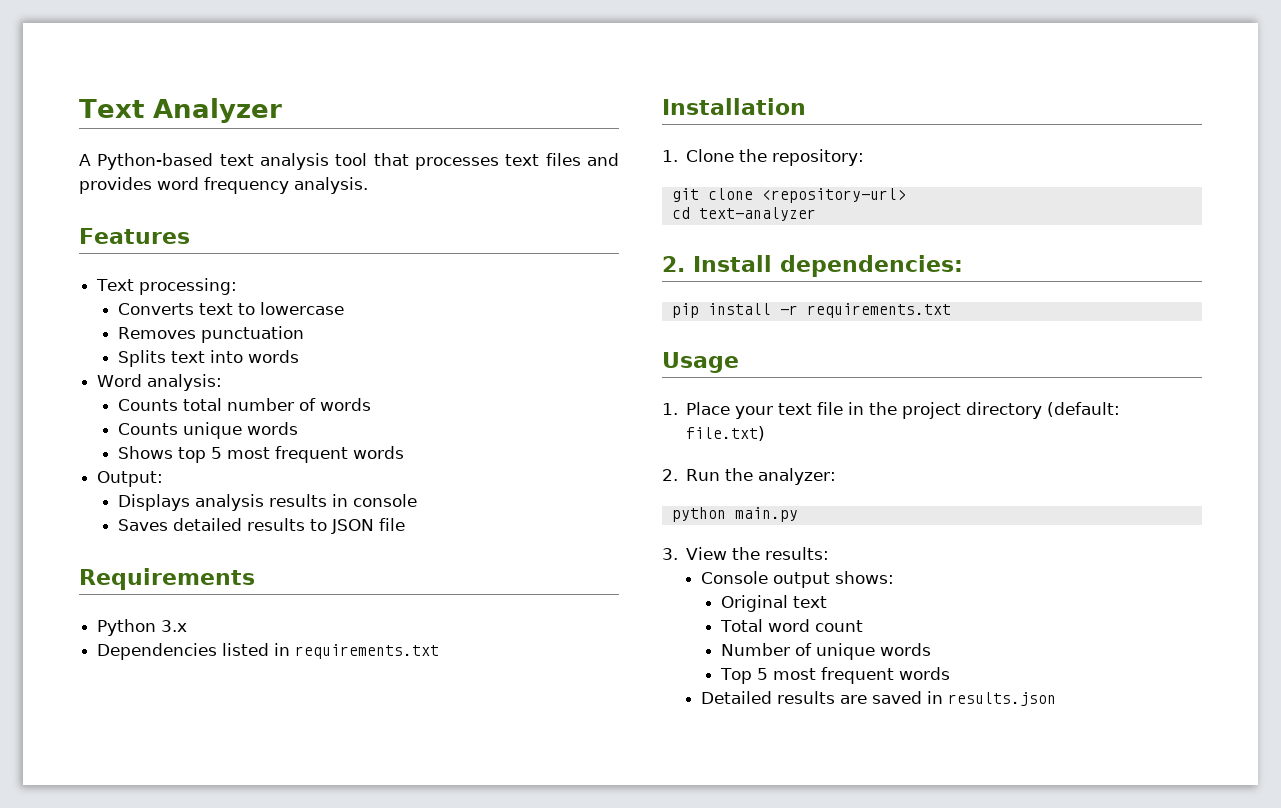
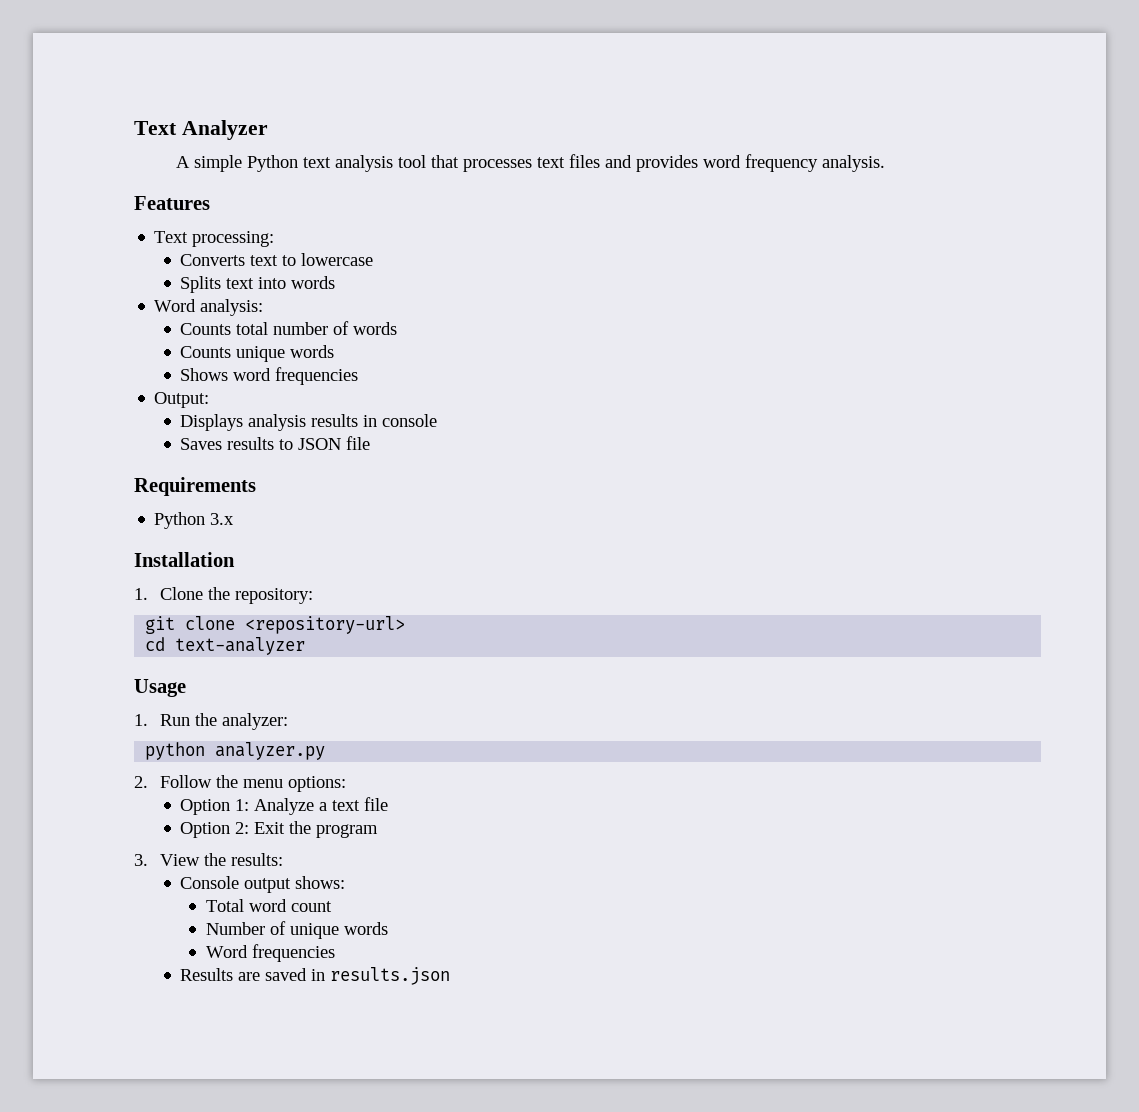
[97,153,214,170] Python-based -> [194,155,299,172] simple Python
[117,326,304,343] // Removes punctuation -> (374, 259) none
[177,446,404,463] top 5 most frequent words -> [233,367,359,385] word frequencies
[172,518,242,531] detailed -> (223, 444) none
[97,643,440,660] // Dependencies listed in requirements.txt -> (235, 519) none
[662,255,964,277] [671,303,951,318] [662,352,739,373] [662,402,1121,419] [686,426,766,441] [662,468,837,485] [671,507,798,522] 2. Install dependencies: // pip install -r requirements.txt // Usage // 1. Place your text file in the project directory (default: file.txt) // 2. Run the analyzer: // python main.py -> [134,679,186,697] [134,713,288,730] [145,742,326,760] [134,775,346,792] [180,797,389,815] [180,821,379,838] Usage // 1. Run the analyzer: // python analyzer.py // 2. Follow the menu options: // Option 1: Analyze a text file // Option 2: Exit the program
[721,595,828,612] // Original text -> (346, 882) none
[720,667,951,684] [700,691,835,704] Top 5 most frequent words // Detailed results -> [206,944,336,962] [180,968,234,981] Word frequencies // Results

